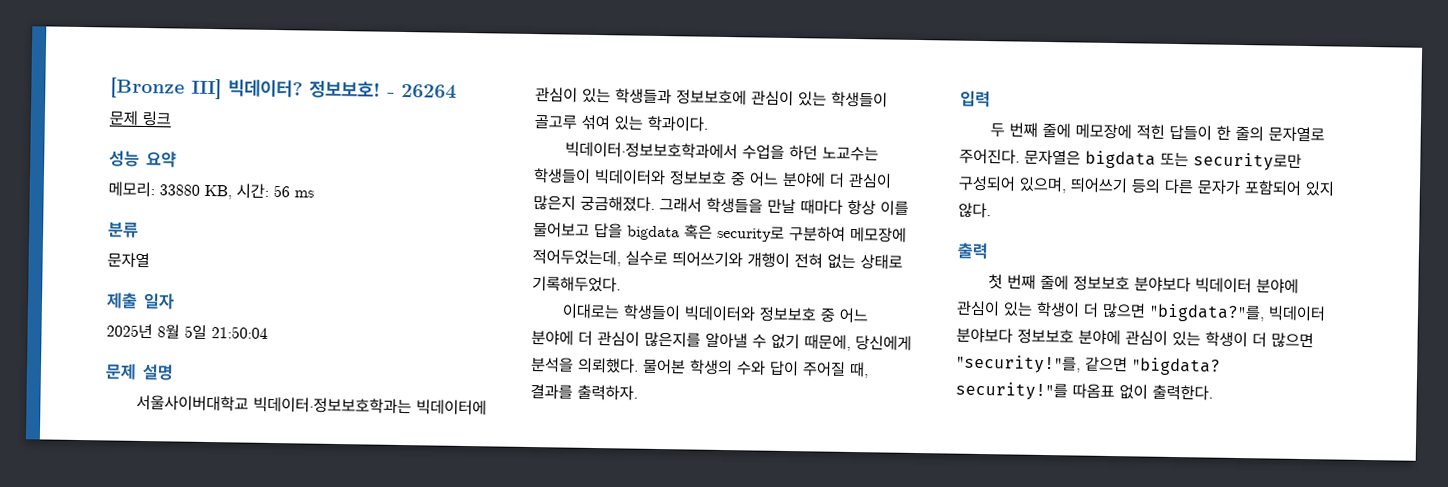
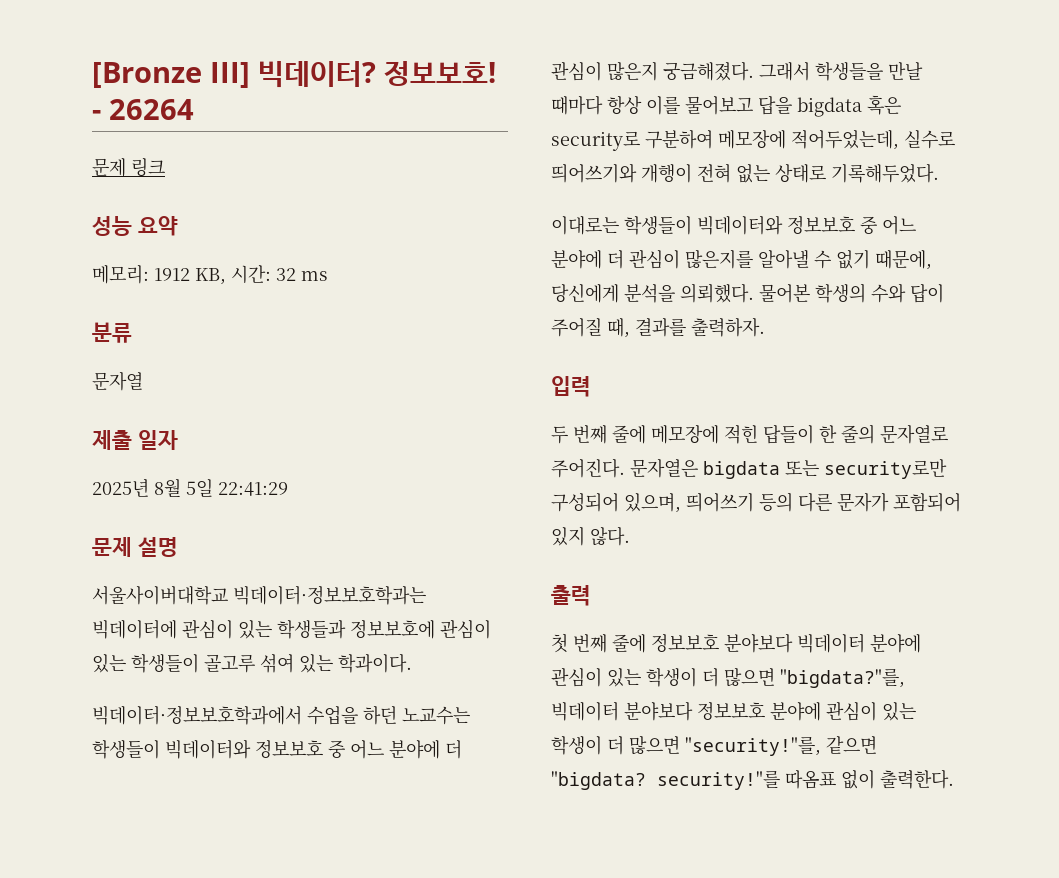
[159,184,200,196] 33880 -> [154,268,190,281] 1912
[273,185,290,198] 56 -> [276,268,296,281] 32
[211,326,268,339] 21:50:04 -> [218,482,288,496] 22:41:29

